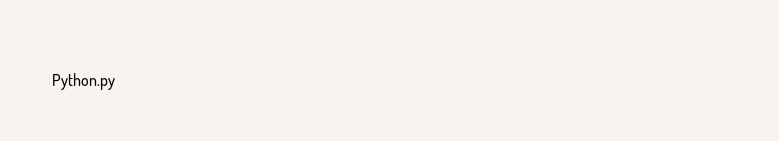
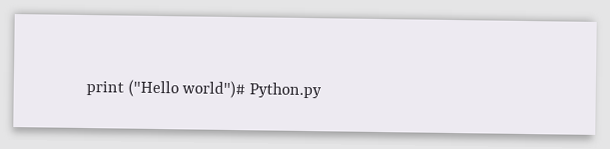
(52, 81) none -> [86,79,246,99] print ("Hello world")#

